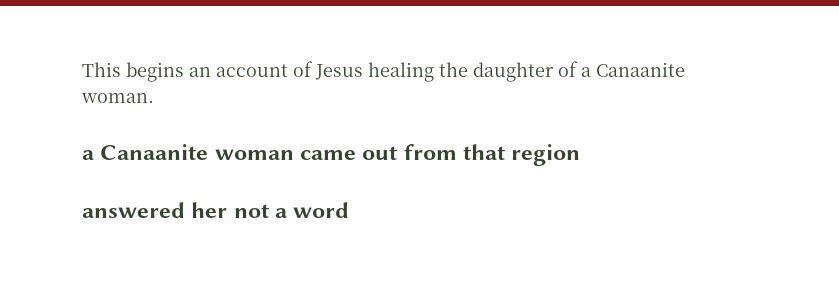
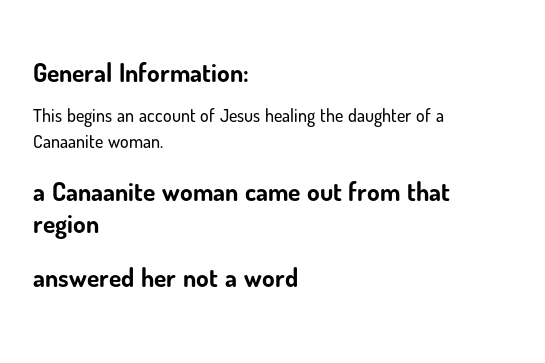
(82, 69) none -> [33,62,249,82] General Information: //

